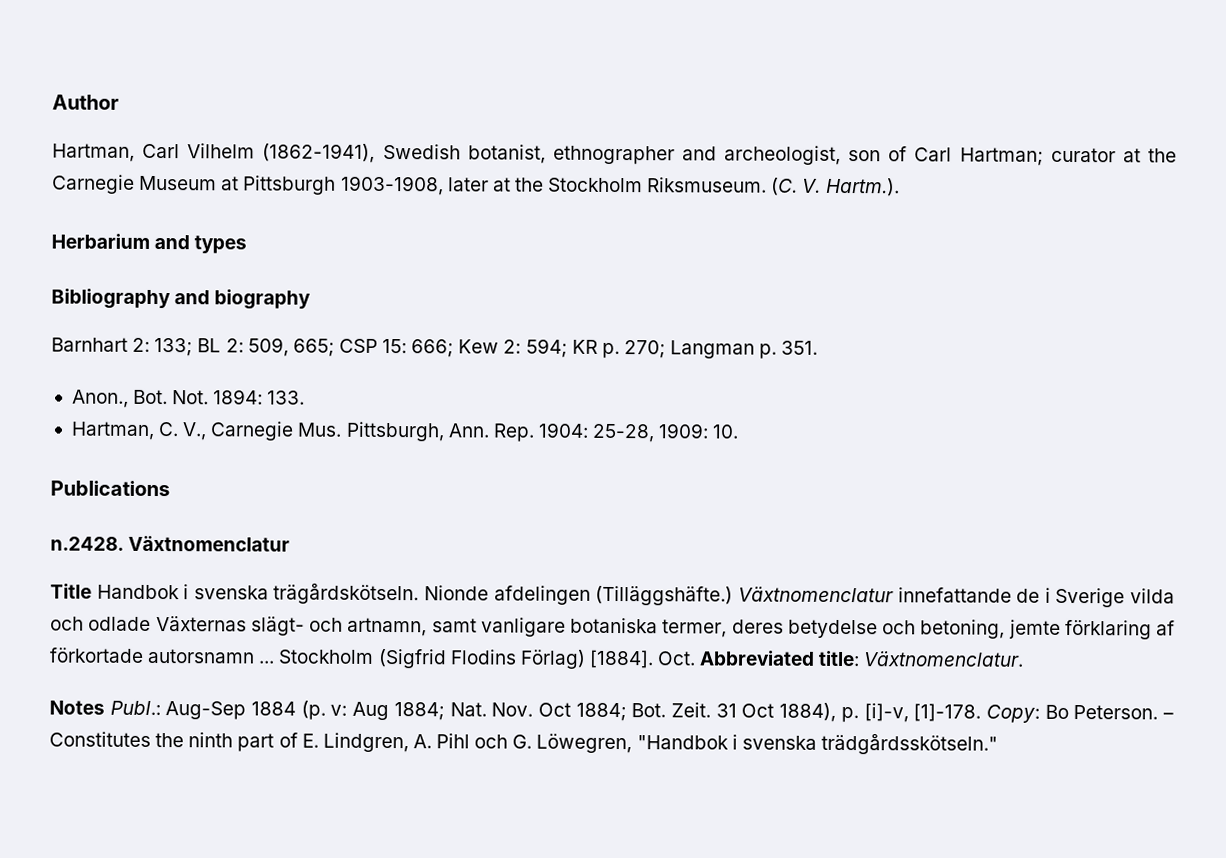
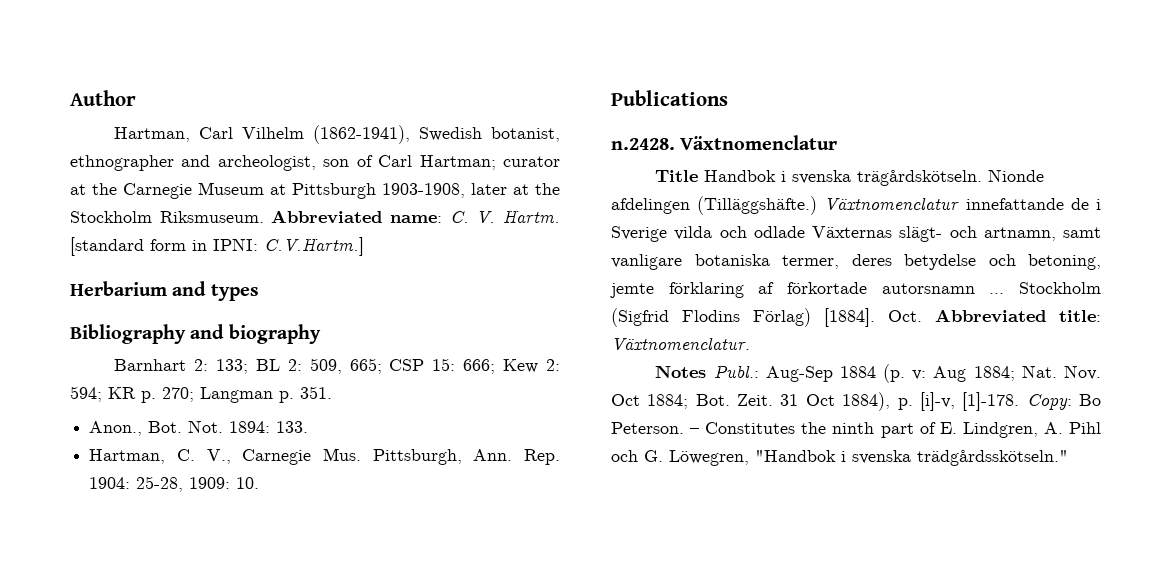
[771,177,900,197] (C. V. Hartm.). -> [271,210,561,224] [70,237,364,256] Abbreviated name: C. V. Hartm. [standard form in IPNI: C.V.Hartm.]

